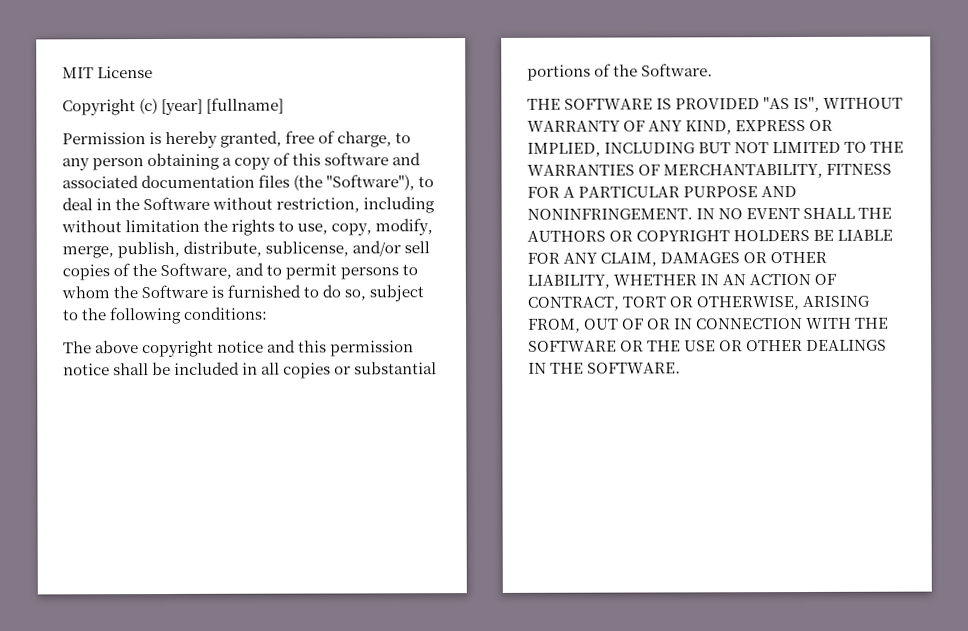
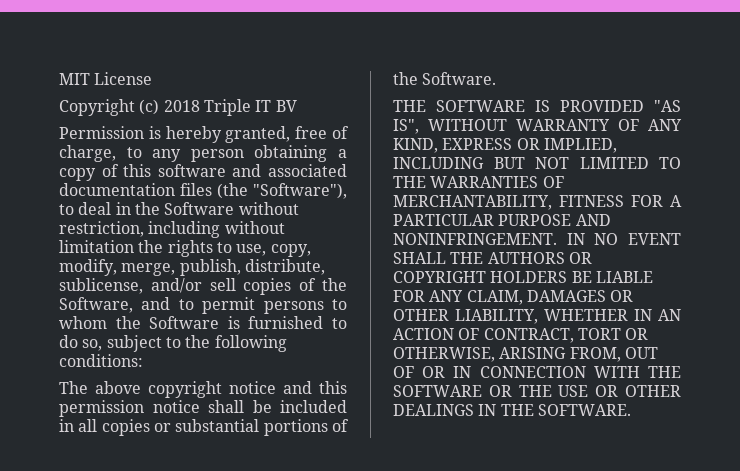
[161,97,285,116] [year] [fullname] -> [163,99,297,116] 2018 Triple IT BV

